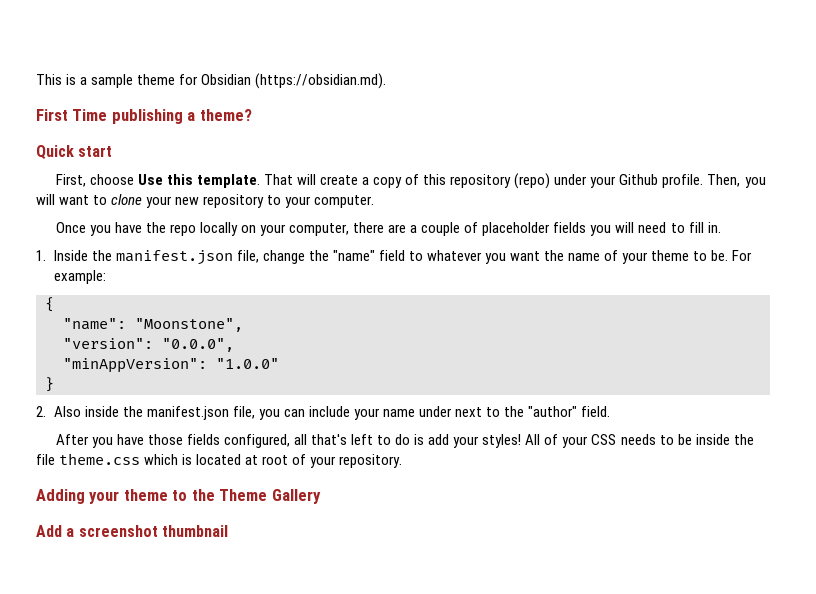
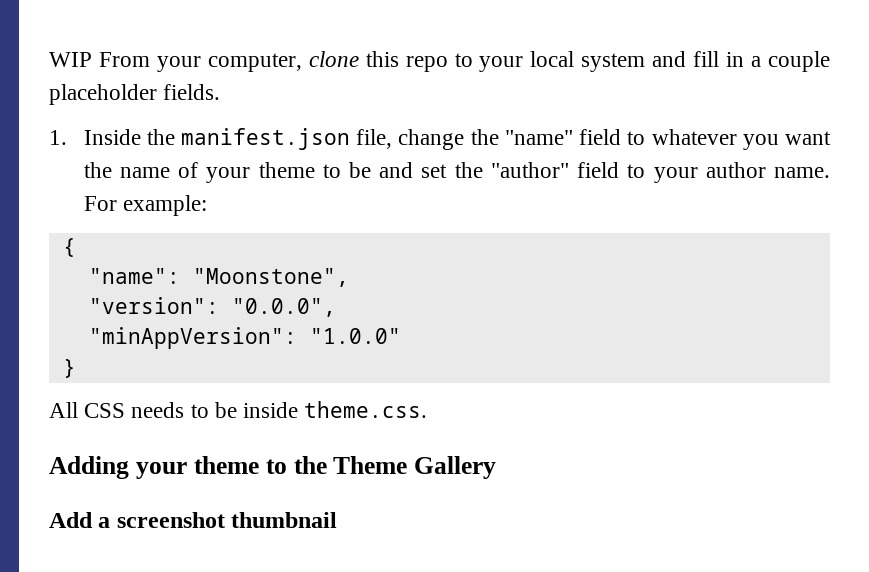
[36,73,387,89] [36,109,252,124] [36,145,113,159] [55,173,766,189] [36,194,375,208] [55,222,721,236] This is a sample theme for Obsidian (https://obsidian.md). // First Time publishing a theme? // Quick start // First, choose Use this template. That will create a copy of this repository (repo) under your Github profile. Then, you will want to clone your new repository to your computer. // Once you have the repo locally on your computer, there are a couple of placeholder fields you will need to fill in. -> [49,51,830,72] [49,84,221,105] WIP From your computer, clone this repo to your local system and fill in a couple placeholder fields.
[711,250,729,261] be. -> [348,162,831,183] be and set the "author" field to your author name.
[36,406,611,420] [55,434,589,448] 2. Also inside the manifest.json file, you can include your name under next to the "author" field. // After you have those fields configured, all that's left to do is add your styles! All of your -> [49,402,78,418] All
[733,434,754,445] [36,453,403,468] the file theme.css which is located at root of your repository. -> [304,401,428,418] theme.css.

